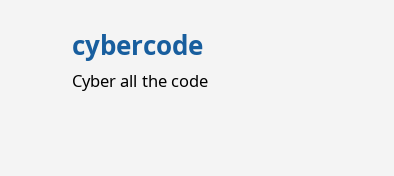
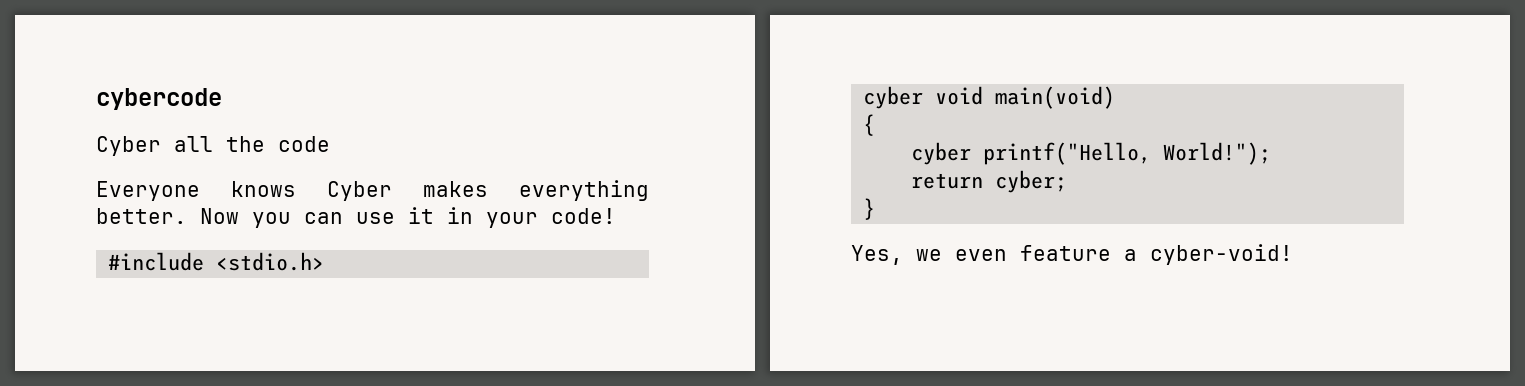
(209, 81) none -> [96,180,649,201] [96,207,616,228] [108,252,325,271] [863,86,1116,109] [863,114,876,136] [911,142,1272,165] [911,170,1068,193] [863,198,876,220] [851,244,1293,265] // Everyone knows Cyber makes everything better. Now you can use it in your code! // #include <stdio.h> // cyber void main(void) // { // cyber printf("Hello, World!"); // return cyber; // } // Yes, we even feature a cyber-void!

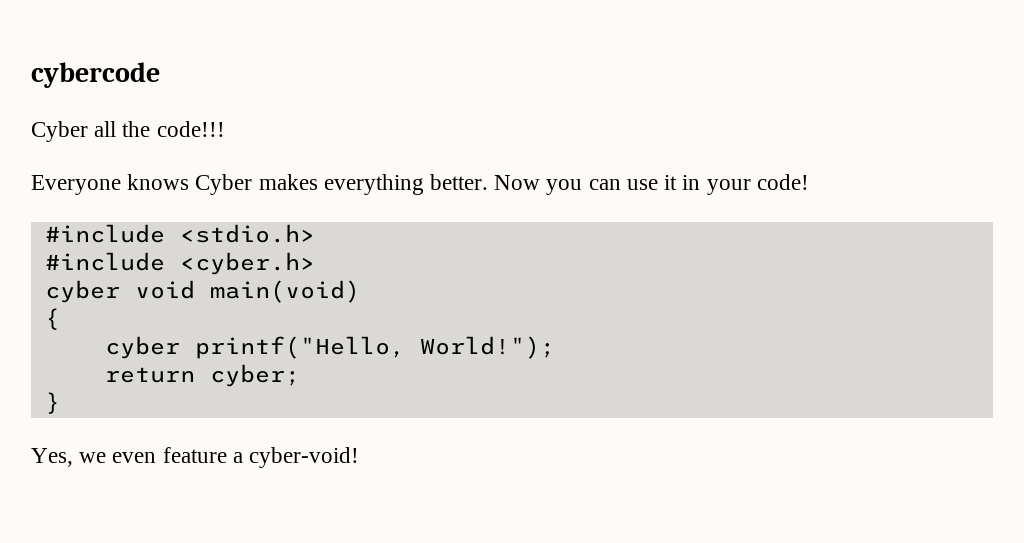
[278,136,330,152] code -> [156,121,225,137] code!!!
(325, 261) none -> [44,252,315,275] // #include <cyber.h>

